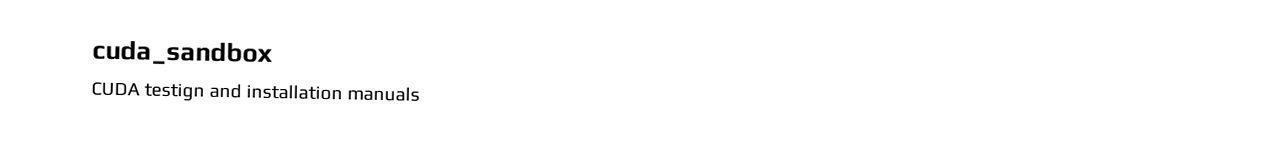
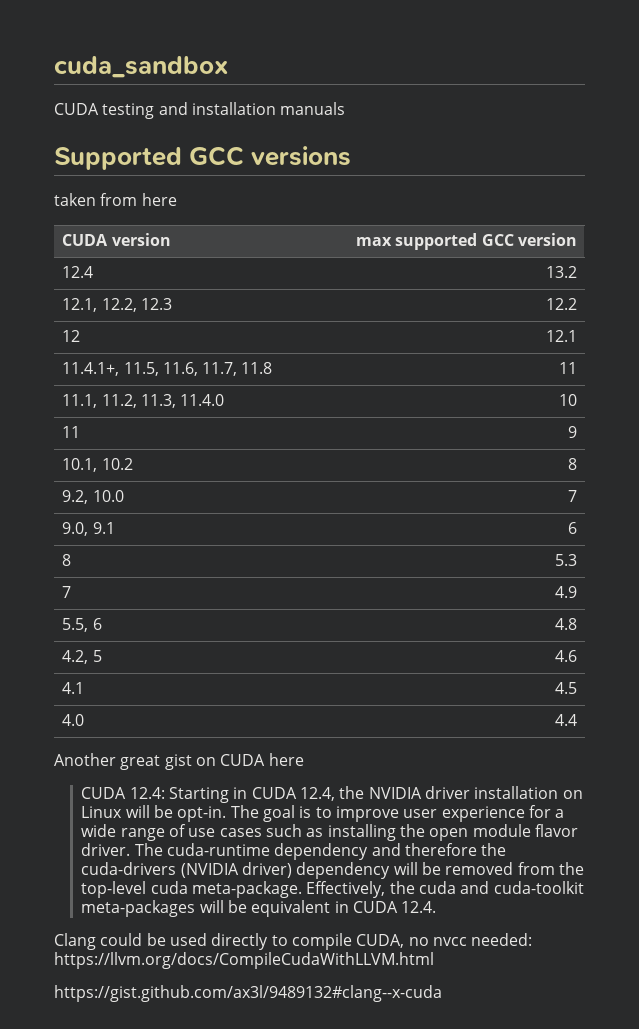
[143,82,205,102] testign -> [102,103,155,119] testing
(420, 94) none -> [54,146,352,170] [54,193,177,206] [62,233,171,246] [355,233,577,250] [62,266,94,278] [545,266,577,278] [62,298,172,312] [545,298,577,310] [62,330,81,342] [545,330,577,342] [62,362,273,376] [558,362,577,374] [62,394,225,408] [558,394,577,406] [62,426,81,438] [567,426,577,438] [62,458,133,472] [567,458,577,470] [62,490,124,504] [567,490,577,502] [62,522,115,536] [567,522,577,534] [62,554,72,566] [554,554,577,566] [62,586,72,598] [554,586,577,598] [62,618,102,632] [554,618,577,630] [62,650,102,664] [554,650,577,662] [62,682,85,694] [554,682,577,694] [62,714,85,726] [554,714,577,726] [54,753,304,770] [81,786,583,803] [81,805,565,822] [81,824,578,841] [81,843,507,860] [81,862,585,879] [81,881,584,898] [81,900,437,917] [54,933,533,950] [54,952,434,969] [54,985,442,1002] // Supported GCC versions // taken from here // CUDA version | max supported GCC version // 12.4 | 13.2 // 12.1, 12.2, 12.3 | 12.2 // 12 | 12.1 // 11.4.1+, 11.5, 11.6, 11.7, 11.8 | 11 // 11.1, 11.2, 11.3, 11.4.0 | 10 // 11 | 9 // 10.1, 10.2 | 8 // 9.2, 10.0 | 7 // 9.0, 9.1 | 6 // 8 | 5.3 // 7 | 4.9 // 5.5, 6 | 4.8 // 4.2, 5 | 4.6 // 4.1 | 4.5 // 4.0 | 4.4 // Another great gist on CUDA here // CUDA 12.4: Starting in CUDA 12.4, the NVIDIA driver installation on Linux will be opt-in. The goal is to improve user experience for a wide range of use cases such as installing the open module flavor driver. The cuda-runtime dependency and therefore the cuda-drivers (NVIDIA driver) dependency will be removed from the top-level cuda meta-package. Effectively, the cuda and cuda-toolkit meta-packages will be equivalent in CUDA 12.4. // Clang could be used directly to compile CUDA, no nvcc needed: https://llvm.org/docs/CompileCudaWithLLVM.html // https://gist.github.com/ax3l/9489132#clang--x-cuda

